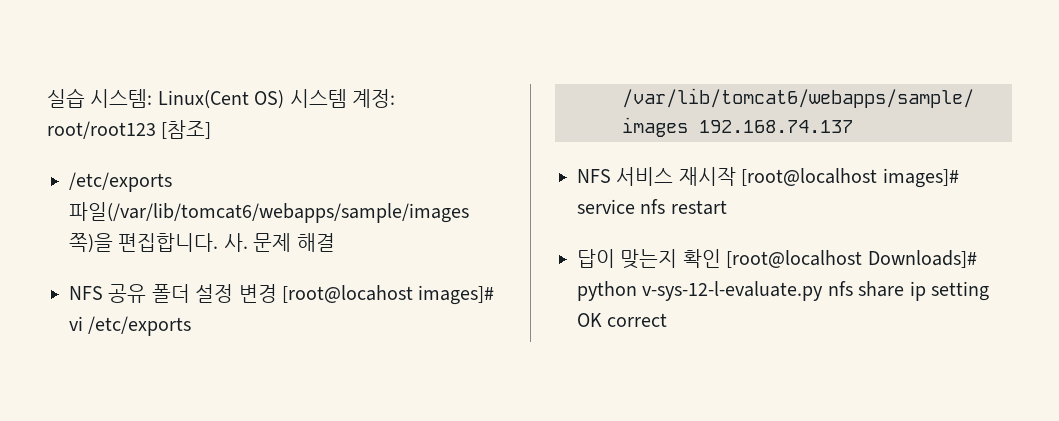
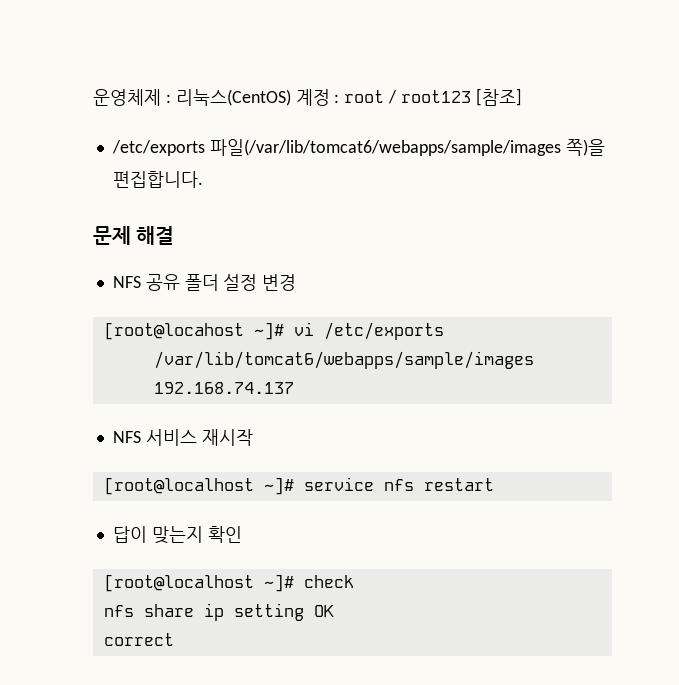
[47,88,395,109] [47,121,156,139] 실습 시스템: Linux(Cent OS) 시스템 계정: root/root123 -> [93,89,472,106] 운영체제 : 리눅스(CentOS) 계정 : root / root123
[223,233,248,252] 사. -> (203, 179) //
[282,285,495,305] [root@locahost images]# -> [103,322,284,340] // [root@locahost ~]#
[741,168,959,188] [root@localhost images]# -> [103,477,294,495] // [root@localhost ~]#
[726,250,977,268] [577,281,824,301] [root@localhost Downloads]# python v-sys-12-l-evaluate.py -> [103,574,354,592] // [root@localhost ~]# check //
(602, 320) none -> (334, 611) //

